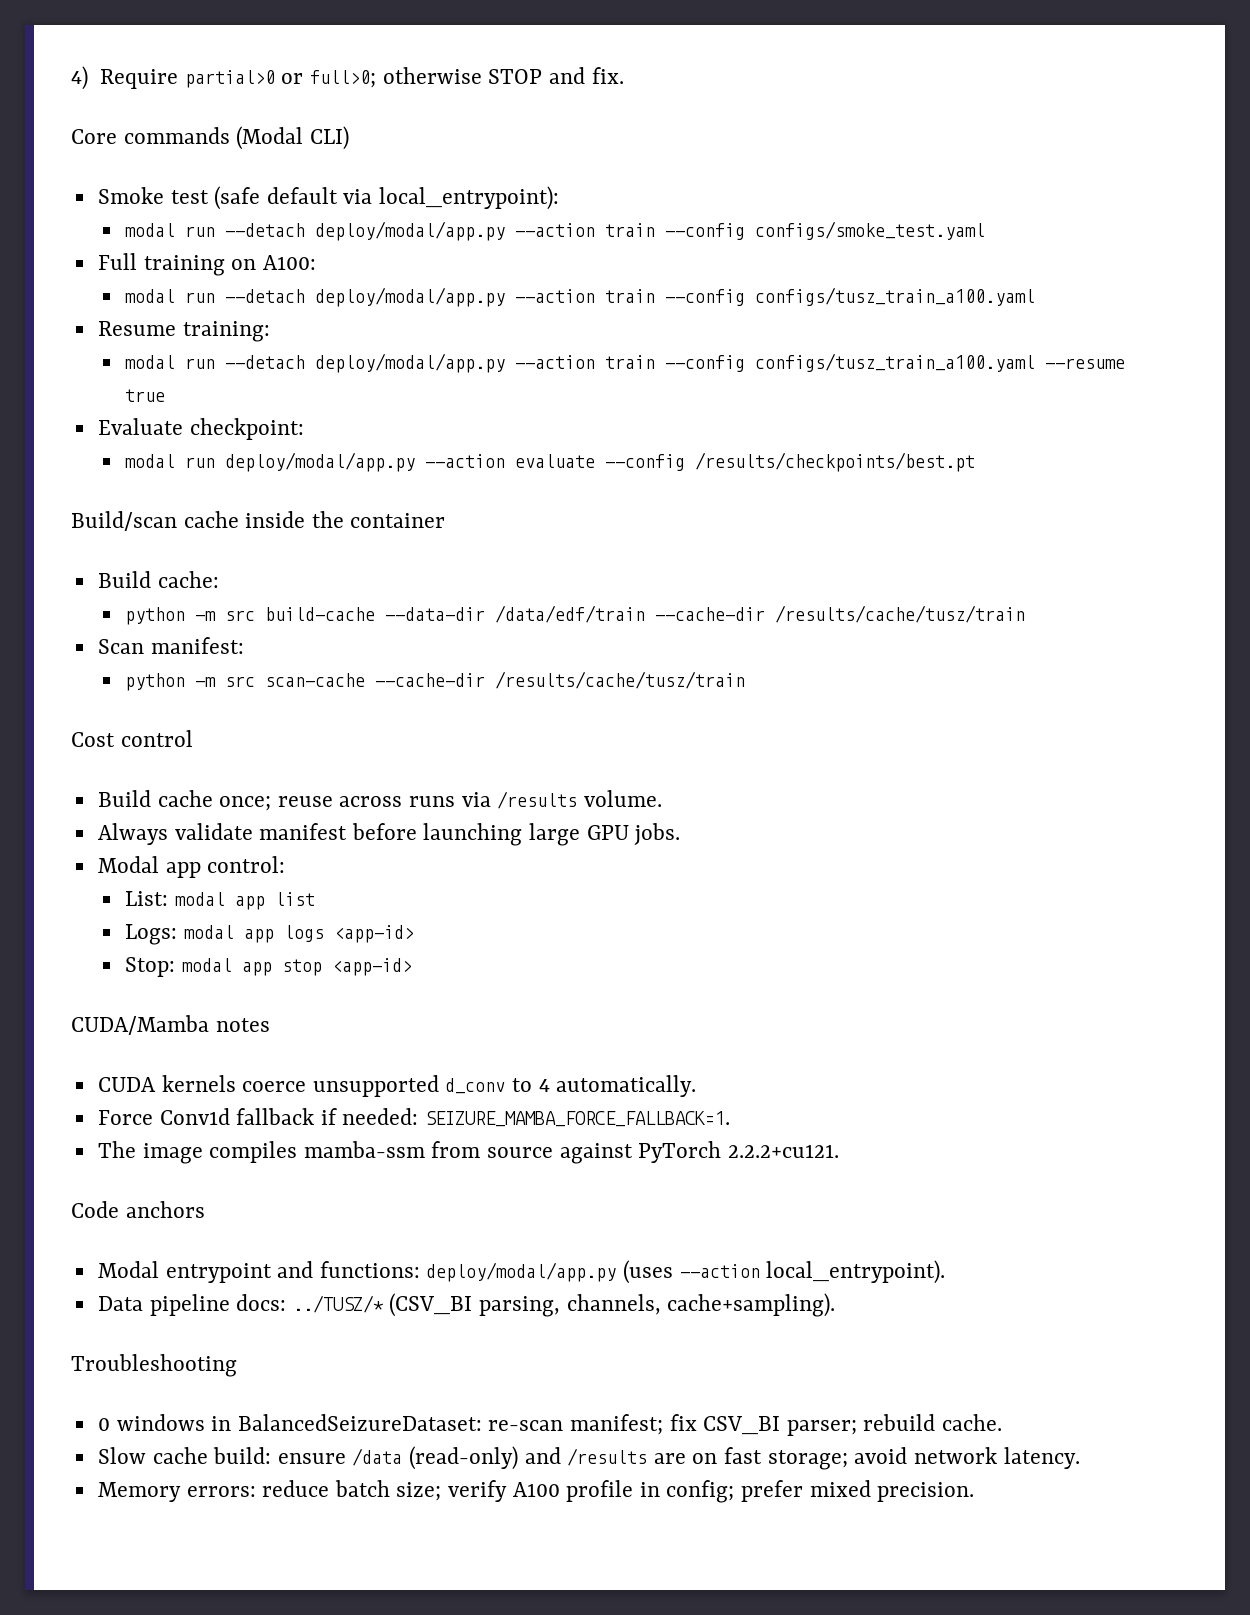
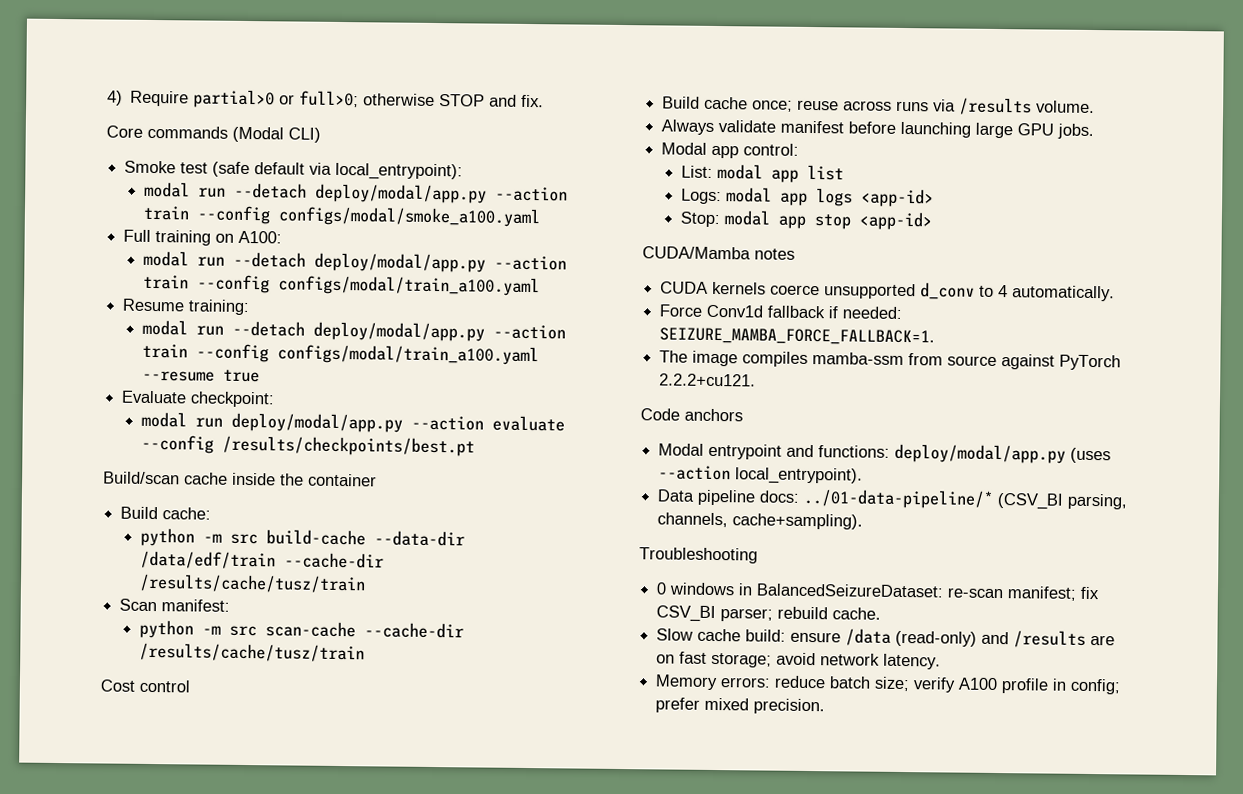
[755,221,986,240] configs/smoke_test.yaml -> [277,206,540,228] configs/modal/smoke_a100.yaml
[755,287,1036,306] configs/tusz_train_a100.yaml -> [277,275,540,297] configs/modal/train_a100.yaml
[755,353,1036,372] configs/tusz_train_a100.yaml -> [276,344,539,366] configs/modal/train_a100.yaml
[292,1295,384,1313] ../TUSZ/* -> [803,488,995,509] ../01-data-pipeline/*

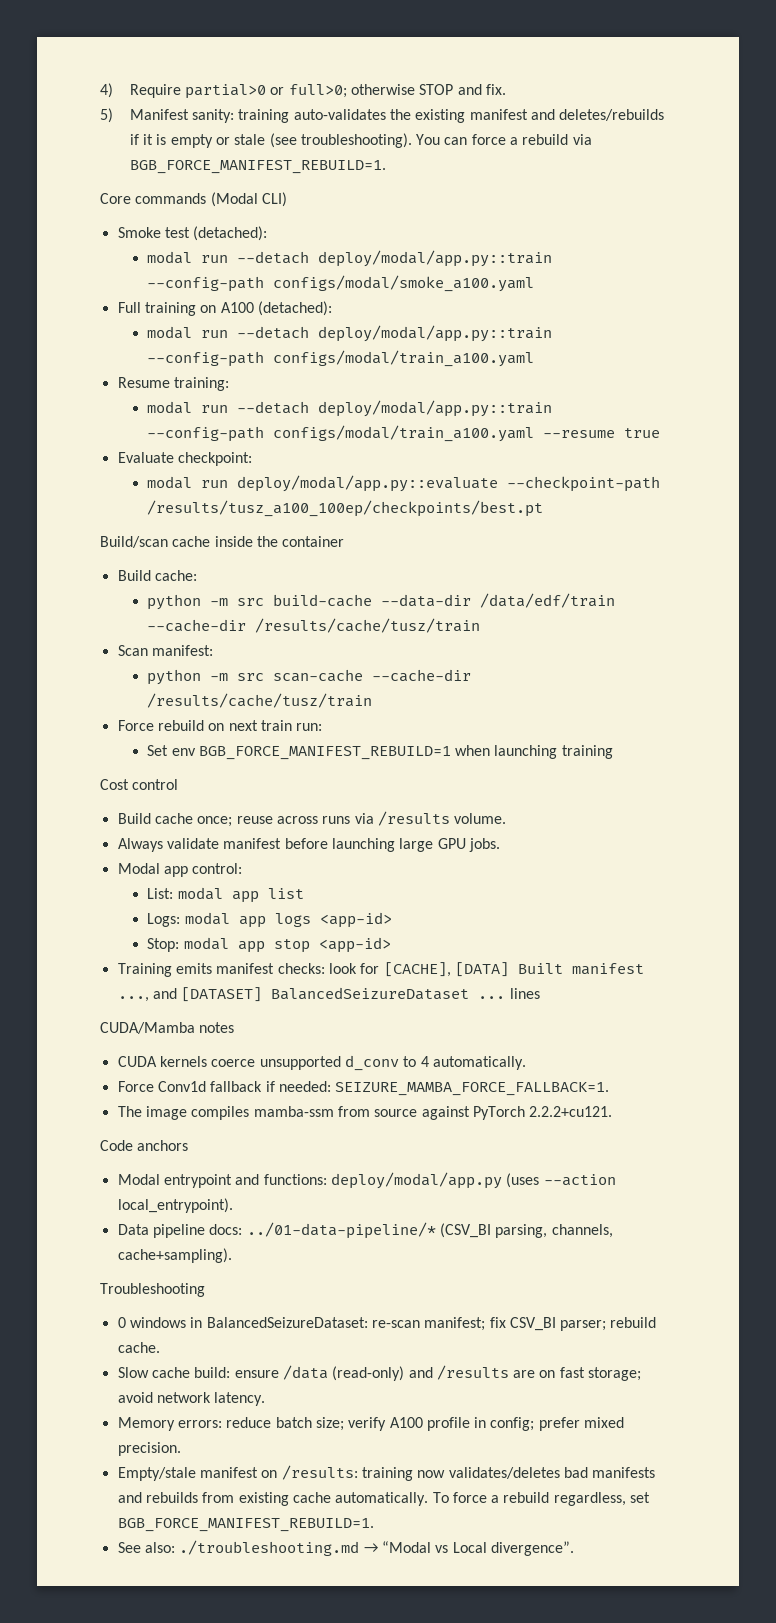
(545, 101) none -> [100,108,665,123] [129,133,592,148] [129,160,386,174] // 5) Manifest sanity: training auto-validates the existing manifest and deletes/rebuilds if it is empty or stale (see troubleshooting). You can force a rebuild via BGB_FORCE_MANIFEST_REBUILD=1.
[212,161,464,181] [143,181,568,204] [142,205,271,225] (safe default via local_entrypoint): // modal run --detach deploy/modal/app.py --action train --config -> [193,226,268,241] [147,250,553,267] [147,276,265,292] (detached): // modal run --detach deploy/modal/app.py::train --config-path
[238,230,283,244] [142,250,567,273] [142,274,270,294] A100: // modal run --detach deploy/modal/app.py --action train --config -> [220,301,332,316] [147,325,553,342] [147,351,265,367] A100 (detached): // modal run --detach deploy/modal/app.py::train --config-path
[312,321,566,342] [141,343,269,363] deploy/modal/app.py --action train --config -> [318,400,553,417] [147,426,265,442] deploy/modal/app.py::train --config-path
[230,412,565,433] [140,434,475,457] deploy/modal/app.py --action evaluate --config /results/checkpoints/best.pt -> [237,475,661,492] [147,500,544,517] deploy/modal/app.py::evaluate --checkpoint-path /results/tusz_a100_100ep/checkpoints/best.pt
(365, 652) none -> [117,720,323,731] [147,745,613,760] // Force rebuild on next train run: // Set env BGB_FORCE_MANIFEST_REBUILD=1 when launching training
(932, 221) none -> [117,962,644,977] [117,987,540,1002] // Training emits manifest checks: look for [CACHE], [DATA] Built manifest ..., and [DATASET] BalancedSeizureDataset ... lines
(826, 706) none -> [117,1465,656,1481] [117,1492,651,1506] [117,1518,374,1532] [117,1540,574,1556] // Empty/stale manifest on /results: training now validates/deletes bad manifests and rebuilds from existing cache automatically. To force a rebuild regardless, set BGB_FORCE_MANIFEST_REBUILD=1. // See also: ./troubleshooting.md → “Modal vs Local divergence”.

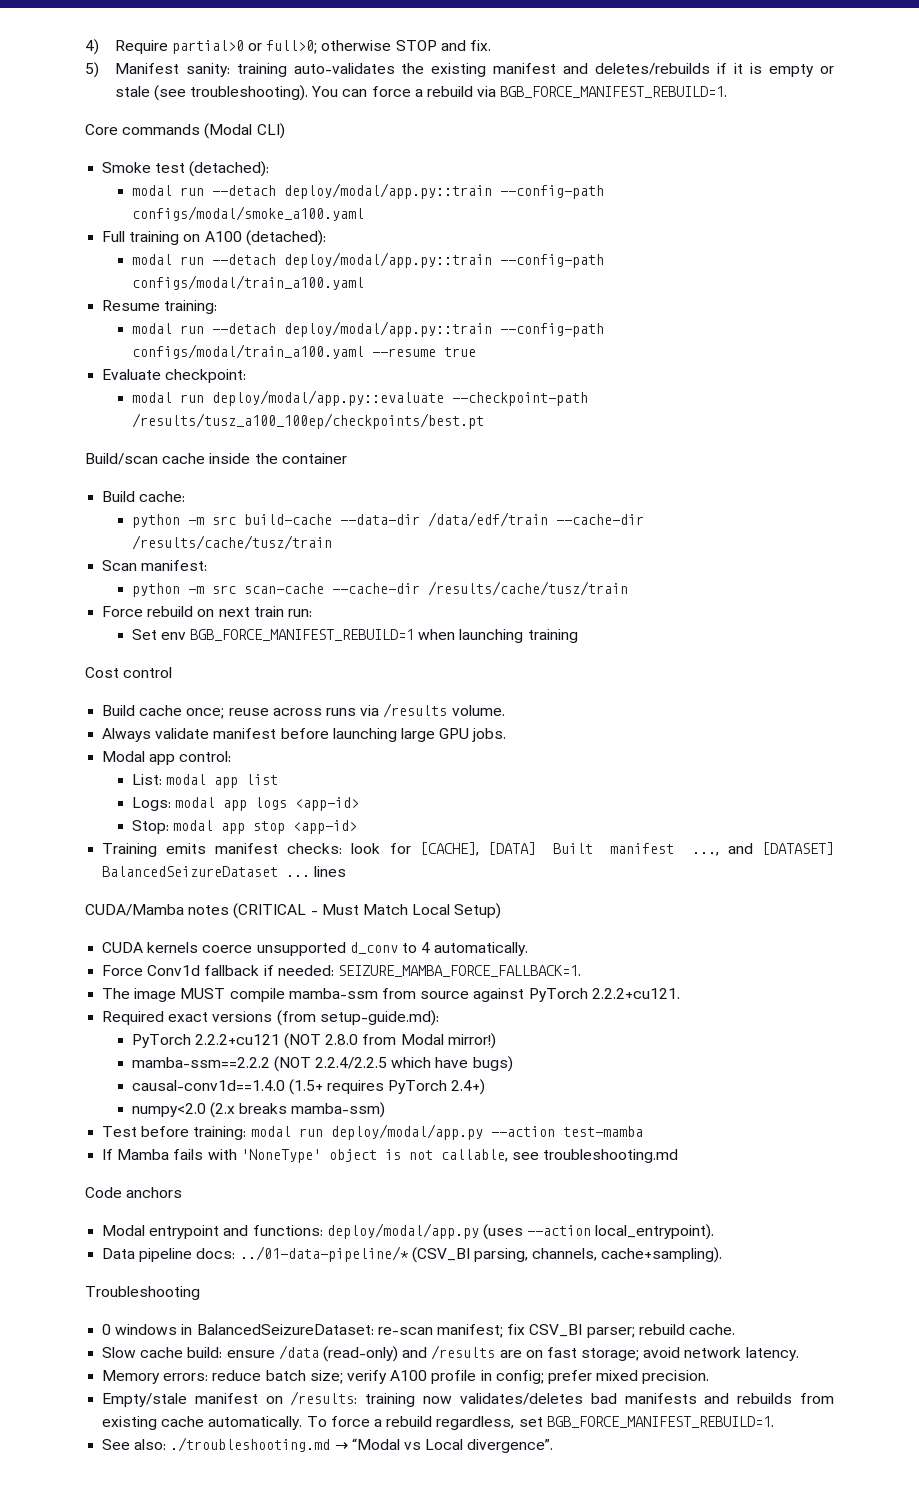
(235, 1027) none -> [233,903,502,919] (CRITICAL - Must Match Local Setup)
[191,1106,250,1120] compiles -> [180,988,285,1002] MUST compile
(613, 1111) none -> [102,1010,439,1026] [131,1033,496,1049] [131,1056,513,1072] [131,1079,486,1095] [131,1102,386,1118] [102,1124,643,1140] [102,1149,679,1163] // Required exact versions (from setup-guide.md): // PyTorch 2.2.2+cu121 (NOT 2.8.0 from Modal mirror!) // mamba-ssm==2.2.2 (NOT 2.2.4/2.2.5 which have bugs) // causal-conv1d==1.4.0 (1.5+ requires PyTorch 2.4+) // numpy<2.0 (2.x breaks mamba-ssm) // Test before training: modal run deploy/modal/app.py --action test-mamba // If Mamba fails with 'NoneType' object is not callable, see troubleshooting.md

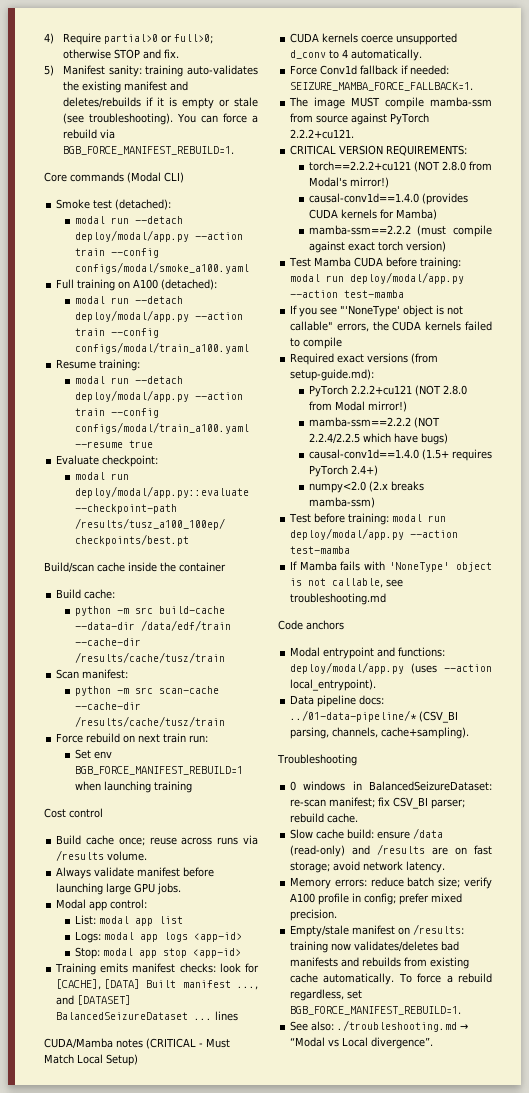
[283,183,604,199] deploy/modal/app.py::train --config-path -> [74,230,243,242] [74,248,159,258] deploy/modal/app.py --action train --config
[283,252,604,268] deploy/modal/app.py::train --config-path -> [74,310,243,322] [74,328,159,338] deploy/modal/app.py --action train --config
[283,321,604,337] deploy/modal/app.py::train --config-path -> [74,390,243,402] [74,408,159,418] deploy/modal/app.py --action train --config
(680, 993) none -> [290,145,468,156] [308,161,492,172] [308,177,389,188] [308,193,468,205] [308,209,437,220] [308,225,492,237] [308,241,446,253] [289,257,462,269] [290,272,465,284] [290,290,405,298] [290,305,464,317] [290,321,492,332] [290,337,343,349] // CRITICAL VERSION REQUIREMENTS: // torch==2.2.2+cu121 (NOT 2.8.0 from Modal's mirror!) // causal-conv1d==1.4.0 (provides CUDA kernels for Mamba) // mamba-ssm==2.2.2 (must compile against exact torch version) // Test Mamba CUDA before training: modal run deploy/modal/app.py --action test-mamba // If you see "'NoneType' object is not callable" errors, the CUDA kernels failed to compile

